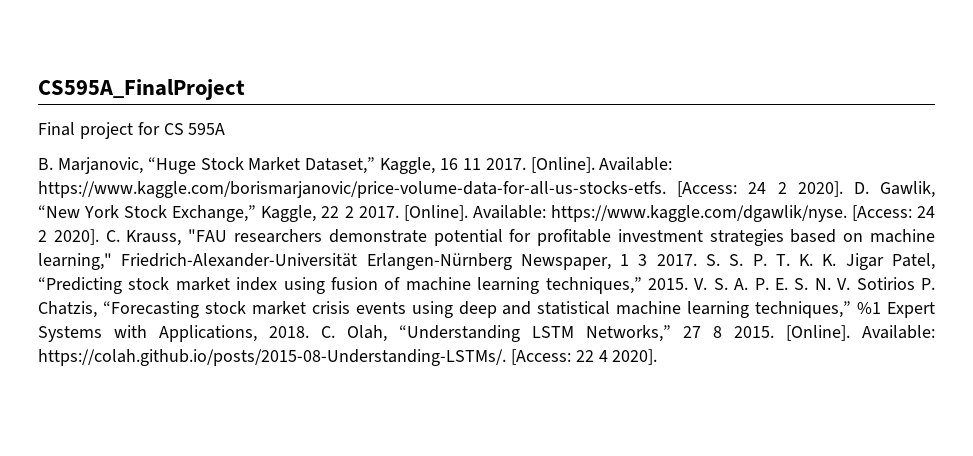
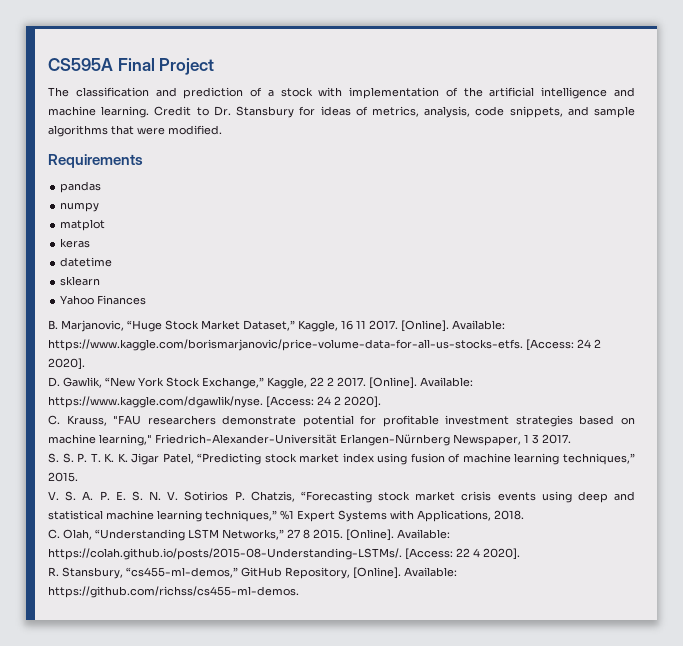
[38,79,245,100] [38,122,226,139] CS595A_FinalProject // Final project for CS 595A -> [48,58,215,75] [48,87,635,99] [48,106,635,118] [48,125,222,137] [48,154,143,168] [60,181,102,193] [60,202,100,212] [60,219,106,231] [60,238,91,248] [60,257,113,267] [60,276,101,286] [60,295,147,305] CS595A Final Project // The classification and prediction of a stock with implementation of the artificial intelligence and machine learning. Credit to Dr. Stansbury for ideas of metrics, analysis, code snippets, and sample algorithms that were modified. // Requirements // pandas // numpy // matplot // keras // datetime // sklearn // Yahoo Finances
(843, 189) none -> (85, 364) //
(99, 237) none -> (381, 402) //
(697, 260) none -> (571, 439) //
(688, 284) none -> (78, 477) //
(309, 332) none -> (524, 515) //
(658, 357) none -> [48,567,457,579] [48,586,299,598] // R. Stansbury, “cs455-ml-demos,” GitHub Repository, [Online]. Available: https://github.com/richss/cs455-ml-demos.

